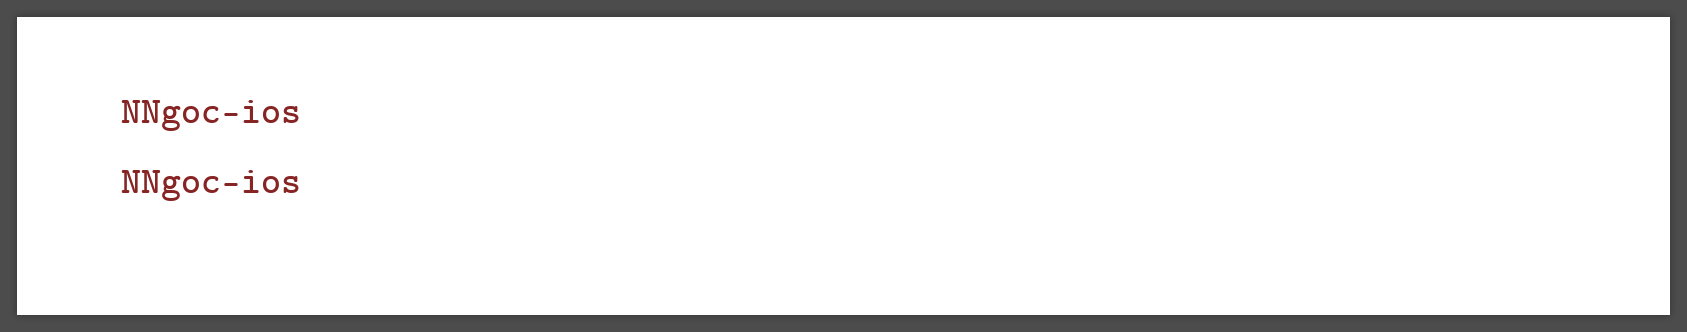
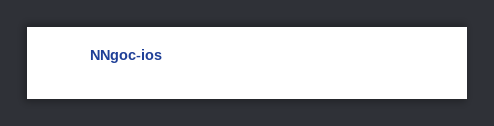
[121,100,301,131] [121,170,301,201] NNgoc-ios // NNgoc-ios -> [90,49,162,63] NNgoc-ios

